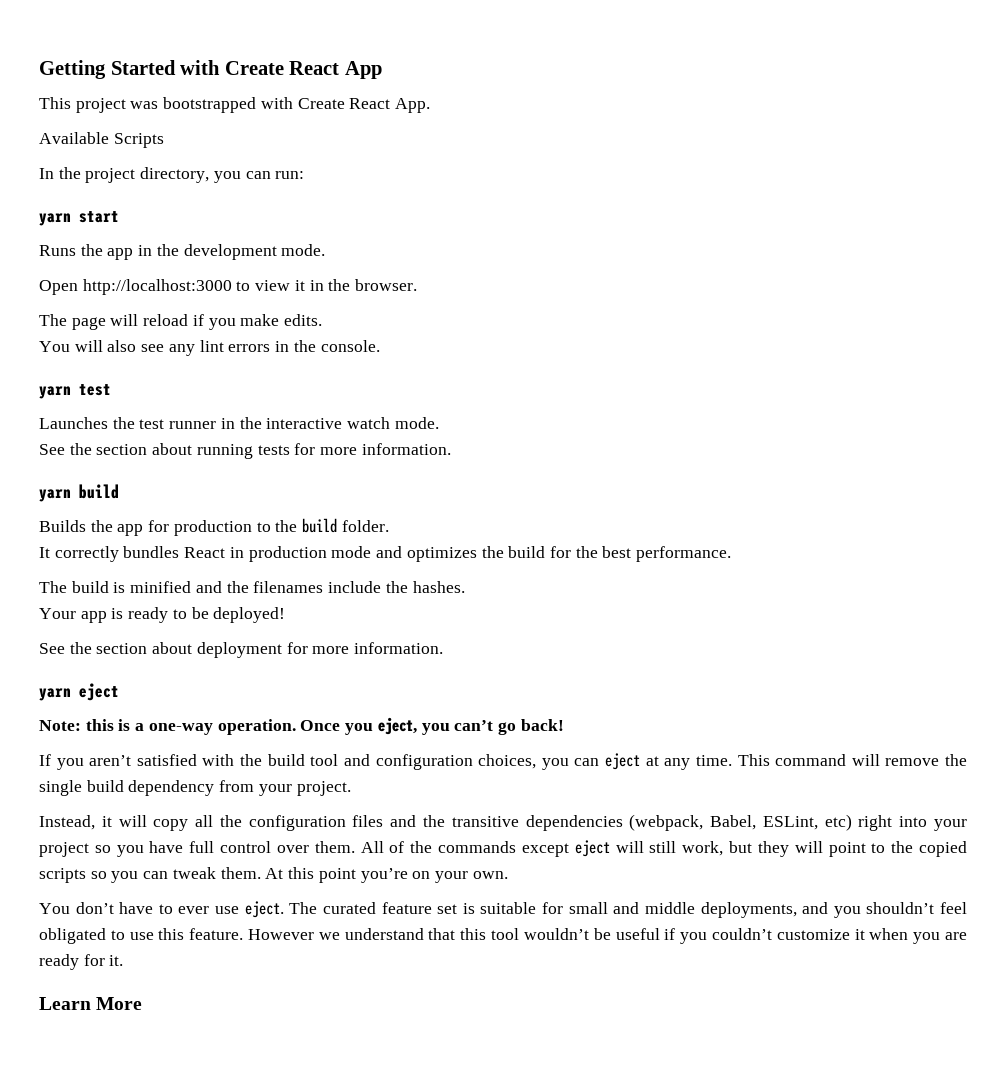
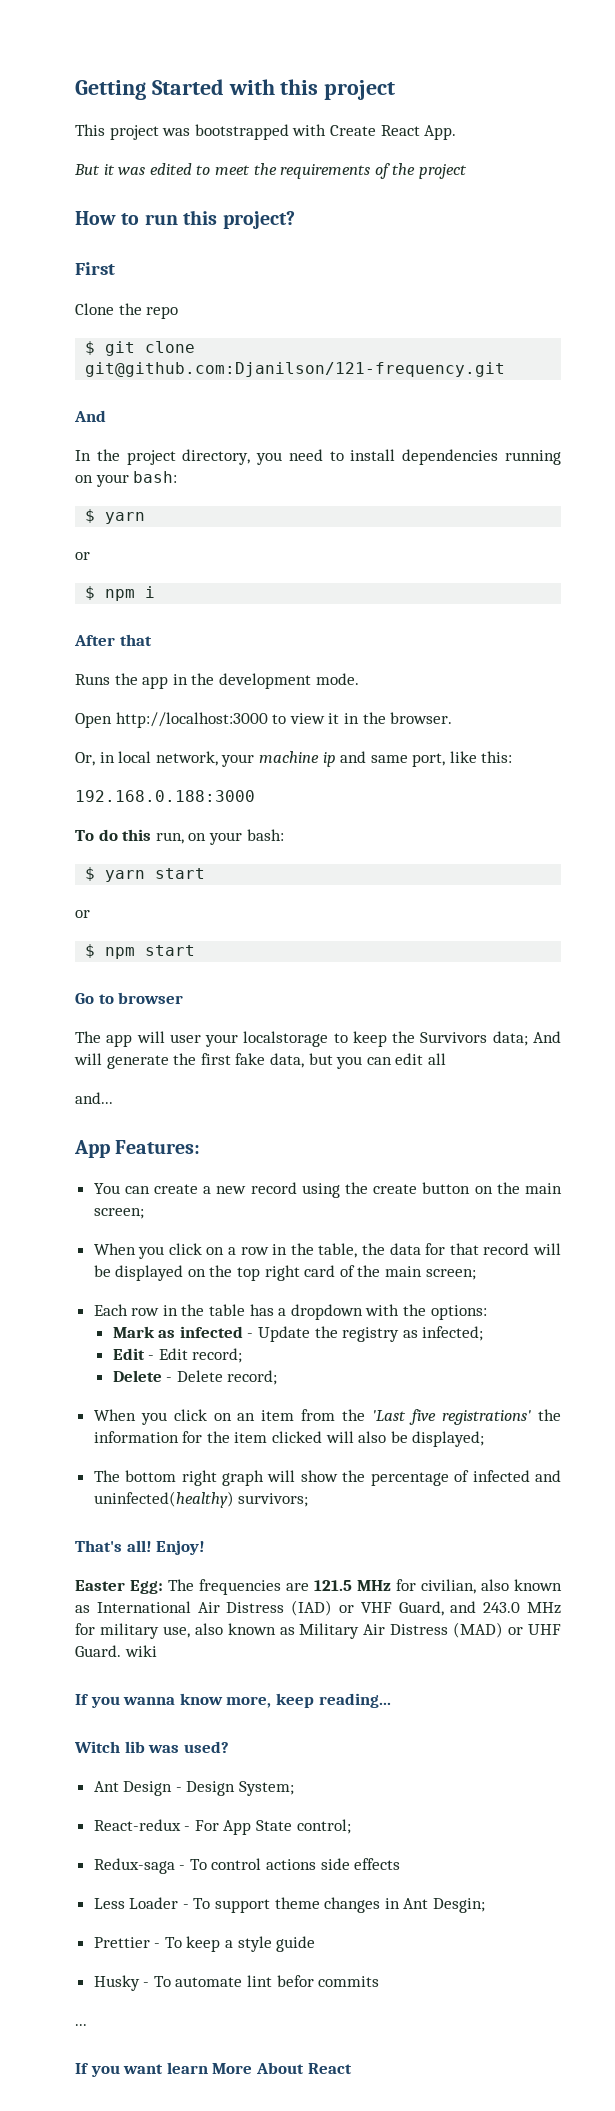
[224,61,382,79] Create React App -> [280,79,396,100] this project
[39,132,164,148] Available Scripts -> [74,163,467,179] [75,210,295,229] [75,262,115,275] [75,303,179,319] [85,341,196,356] [85,362,506,377] [74,410,106,422] But it was edited to meet the requirements of the project // How to run this project? // First // Clone the repo // $ git clone git@github.com:Djanilson/121-frequency.git // And
[245,171,305,179] [39,211,119,226] can run: // yarn start -> [288,449,561,465] [75,471,178,487] [85,509,146,524] [75,552,90,560] [85,586,156,601] [74,634,152,646] need to install dependencies running on your bash: // $ yarn // or // $ npm i // After that
[39,314,323,330] [39,340,380,356] [39,384,111,399] [39,417,439,429] [39,443,451,459] [39,484,119,502] [39,518,389,536] [39,546,732,562] [39,581,465,593] [39,607,286,623] [39,642,444,658] [39,683,119,701] [39,717,564,735] [39,753,967,770] [39,780,351,796] [39,814,968,831] [39,840,968,857] [39,867,508,883] [39,901,967,918] [39,928,968,944] [39,954,124,970] [39,997,143,1010] The page will reload if you make edits. // You will also see any lint errors in the console. // yarn test // Launches the test runner in the interactive watch mode. // See the section about running tests for more information. // yarn build // Builds the app for production to the build folder. // It correctly bundles React in production mode and optimizes the build for the best performance. // The build is minified and the filenames include the hashes. // Your app is ready to be deployed! // See the section about deployment for more information. // yarn eject // Note: this is a one-way operation. Once you eject, you can’t go back! // If you aren’t satisfied with the build tool and configuration choices, you can eject at any time. This command will remove the single build dependency from your project. // Instead, it will copy all the configuration files and the transitive dependencies (webpack, Babel, ESLint, etc) right into your project so you have full control over them. All of the commands except eject will still work, but they will point to the copied scripts so you can tweak them. At this point you’re on your own. // You don’t have to ever use eject. The curated feature set is suitable for small and middle deployments, and you shouldn’t feel obligated to use this feature. However we understand that this tool wouldn’t be useful if you couldn’t customize it when you are ready for it. // Learn More -> [75,751,513,767] [75,790,255,802] [75,829,284,845] [85,867,206,882] [75,910,90,918] [85,944,196,959] [75,992,184,1004] [75,1031,561,1047] [74,1053,446,1069] [75,1092,113,1104] [74,1140,201,1158] [93,1182,562,1198] [93,1208,144,1219] [93,1243,562,1259] [93,1265,476,1281] [93,1304,487,1320] [112,1326,484,1342] [112,1348,243,1363] [112,1370,278,1385] [93,1409,561,1425] [93,1431,485,1447] [93,1470,561,1486] [93,1491,309,1508] [75,1540,206,1555] [75,1579,562,1595] [75,1600,561,1616] [75,1622,562,1639] [75,1645,157,1657] [75,1693,391,1708] [74,1741,229,1753] [93,1781,295,1796] [93,1819,351,1835] [93,1858,401,1874] [93,1897,486,1913] [93,1936,316,1952] [93,1975,380,1991] [75,2024,87,2026] [75,2062,352,2077] Or, in local network, your machine ip and same port, like this: // 192.168.0.188:3000 // To do this run, on your bash: // $ yarn start // or // $ npm start // Go to browser // The app will user your localstorage to keep the Survivors data; And will generate the first fake data, but you can edit all // and... // App Features: // You can create a new record using the create button on the main screen; // When you click on a row in the table, the data for that record will be displayed on the top right card of the main screen; // Each row in the table has a dropdown with the options: // Mark as infected - Update the registry as infected; // Edit - Edit record; // Delete - Delete record; // When you click on an item from the 'Last five registrations' the information for the item clicked will also be displayed; // The bottom right graph will show the percentage of infected and uninfected(healthy) survivors; // That's all! Enjoy! // Easter Egg: The frequencies are 121.5 MHz for civilian, also known as International Air Distress (IAD) or VHF Guard, and 243.0 MHz for military use, also known as Military Air Distress (MAD) or UHF Guard. wiki // If you wanna know more, keep reading... // Witch lib was used? // Ant Design - Design System; // React-redux - For App State control; // Redux-saga - To control actions side effects // Less Loader - To support theme changes in Ant Desgin; // Prettier - To keep a style guide // Husky - To automate lint befor commits // ... // If you want learn More About React

